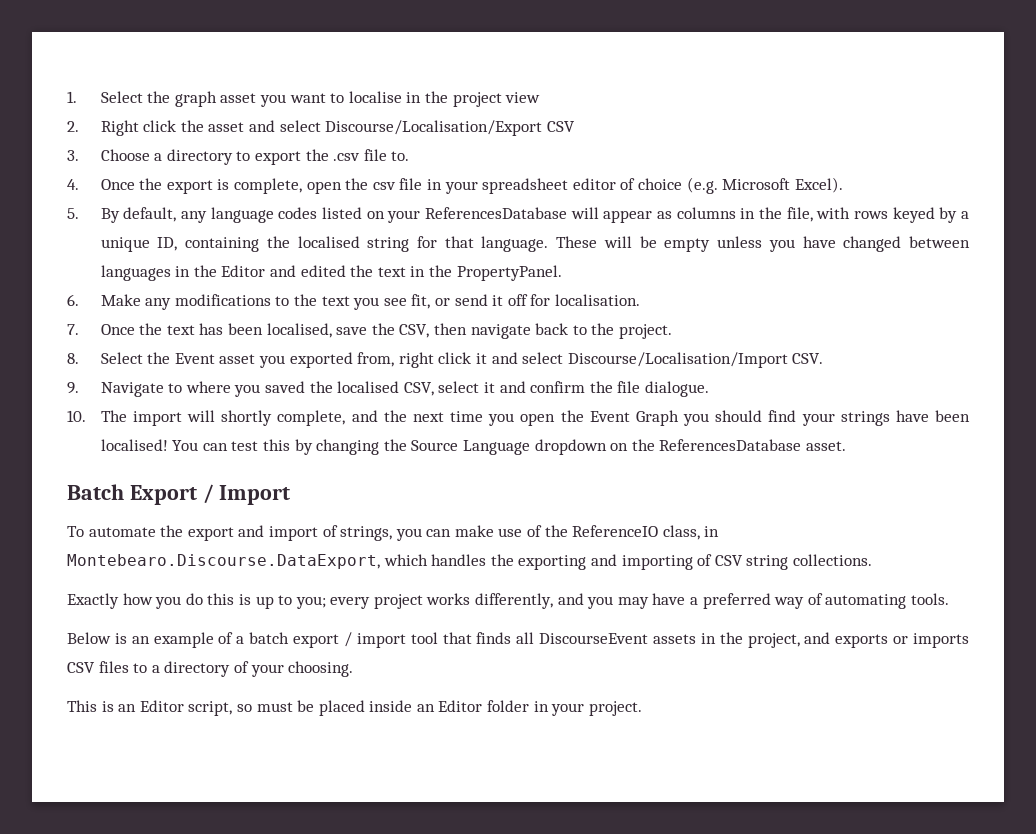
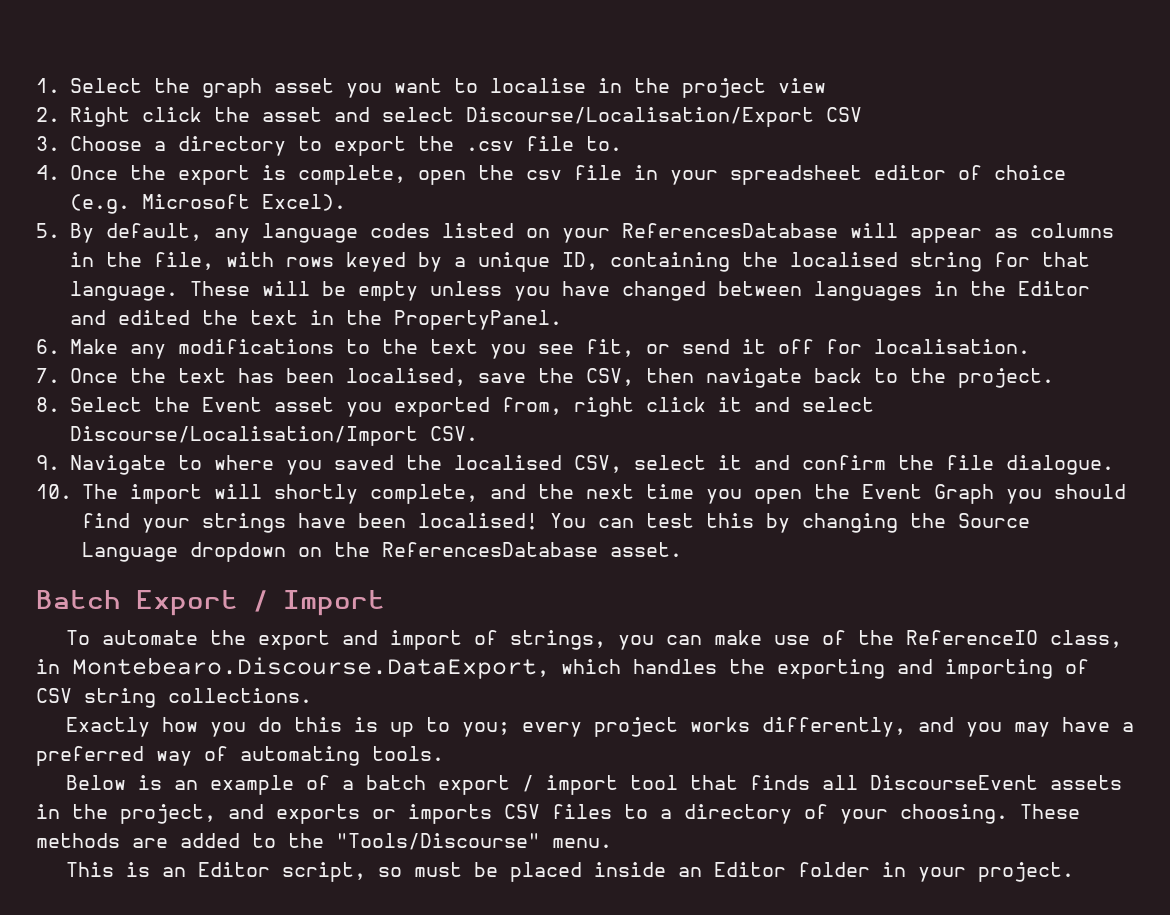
(354, 669) none -> [1020,804,1080,819] [36,833,612,850] These methods are added to the "Tools/Discourse" menu.

